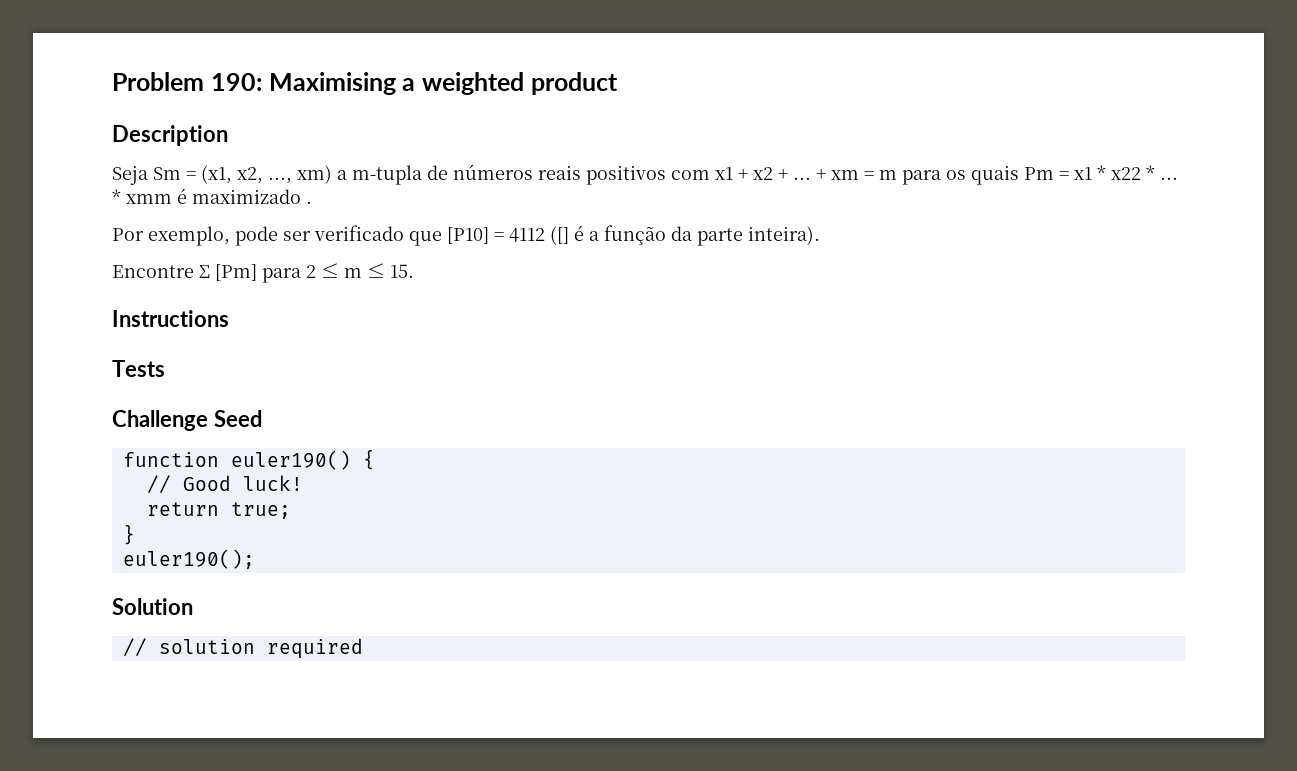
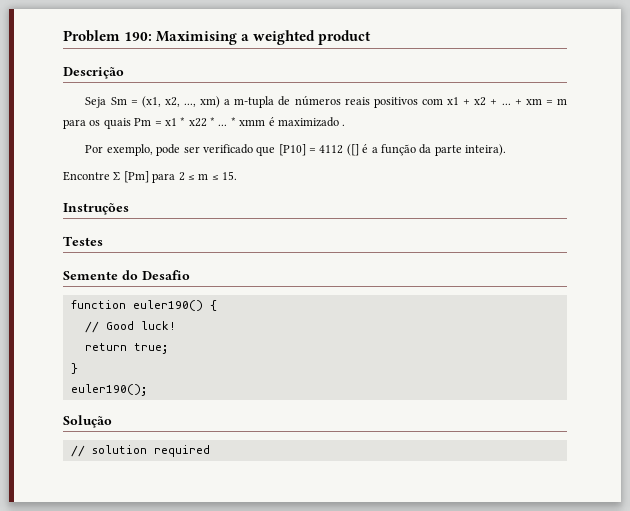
[112,125,228,146] Description -> [63,67,124,79] Descrição
[112,310,229,327] [112,360,165,377] [112,410,262,431] Instructions // Tests // Challenge Seed -> [63,203,129,215] [63,236,103,246] [63,270,190,280] Instruções // Testes // Semente do Desafio
[112,598,193,615] Solution -> [63,415,112,428] Solução

